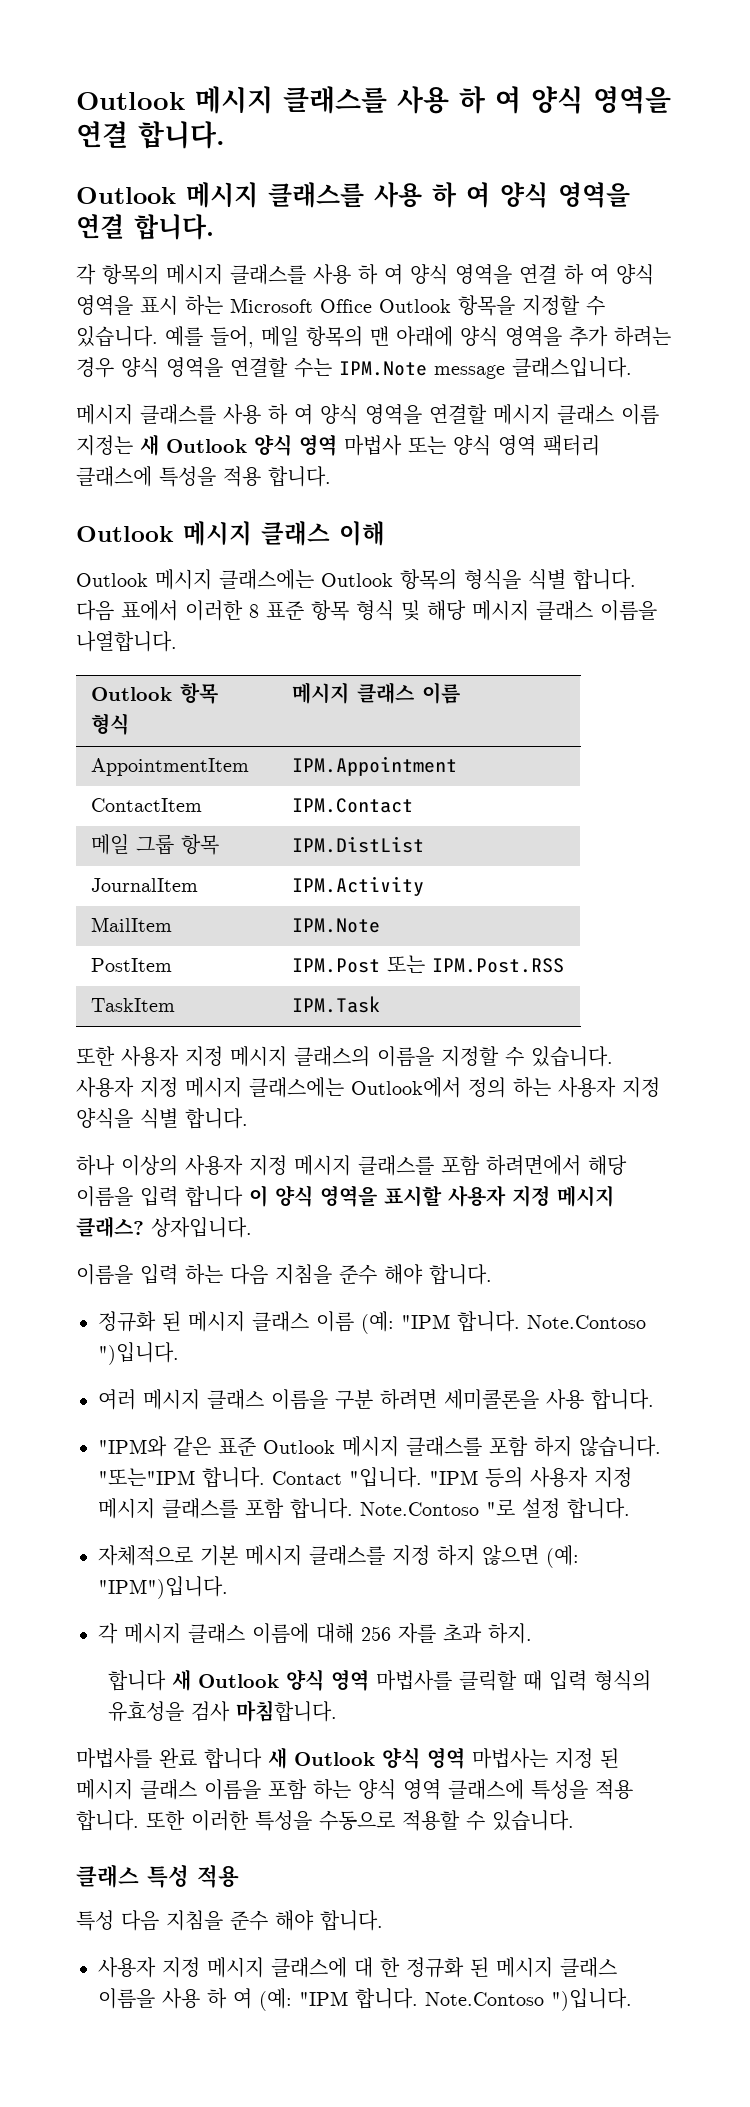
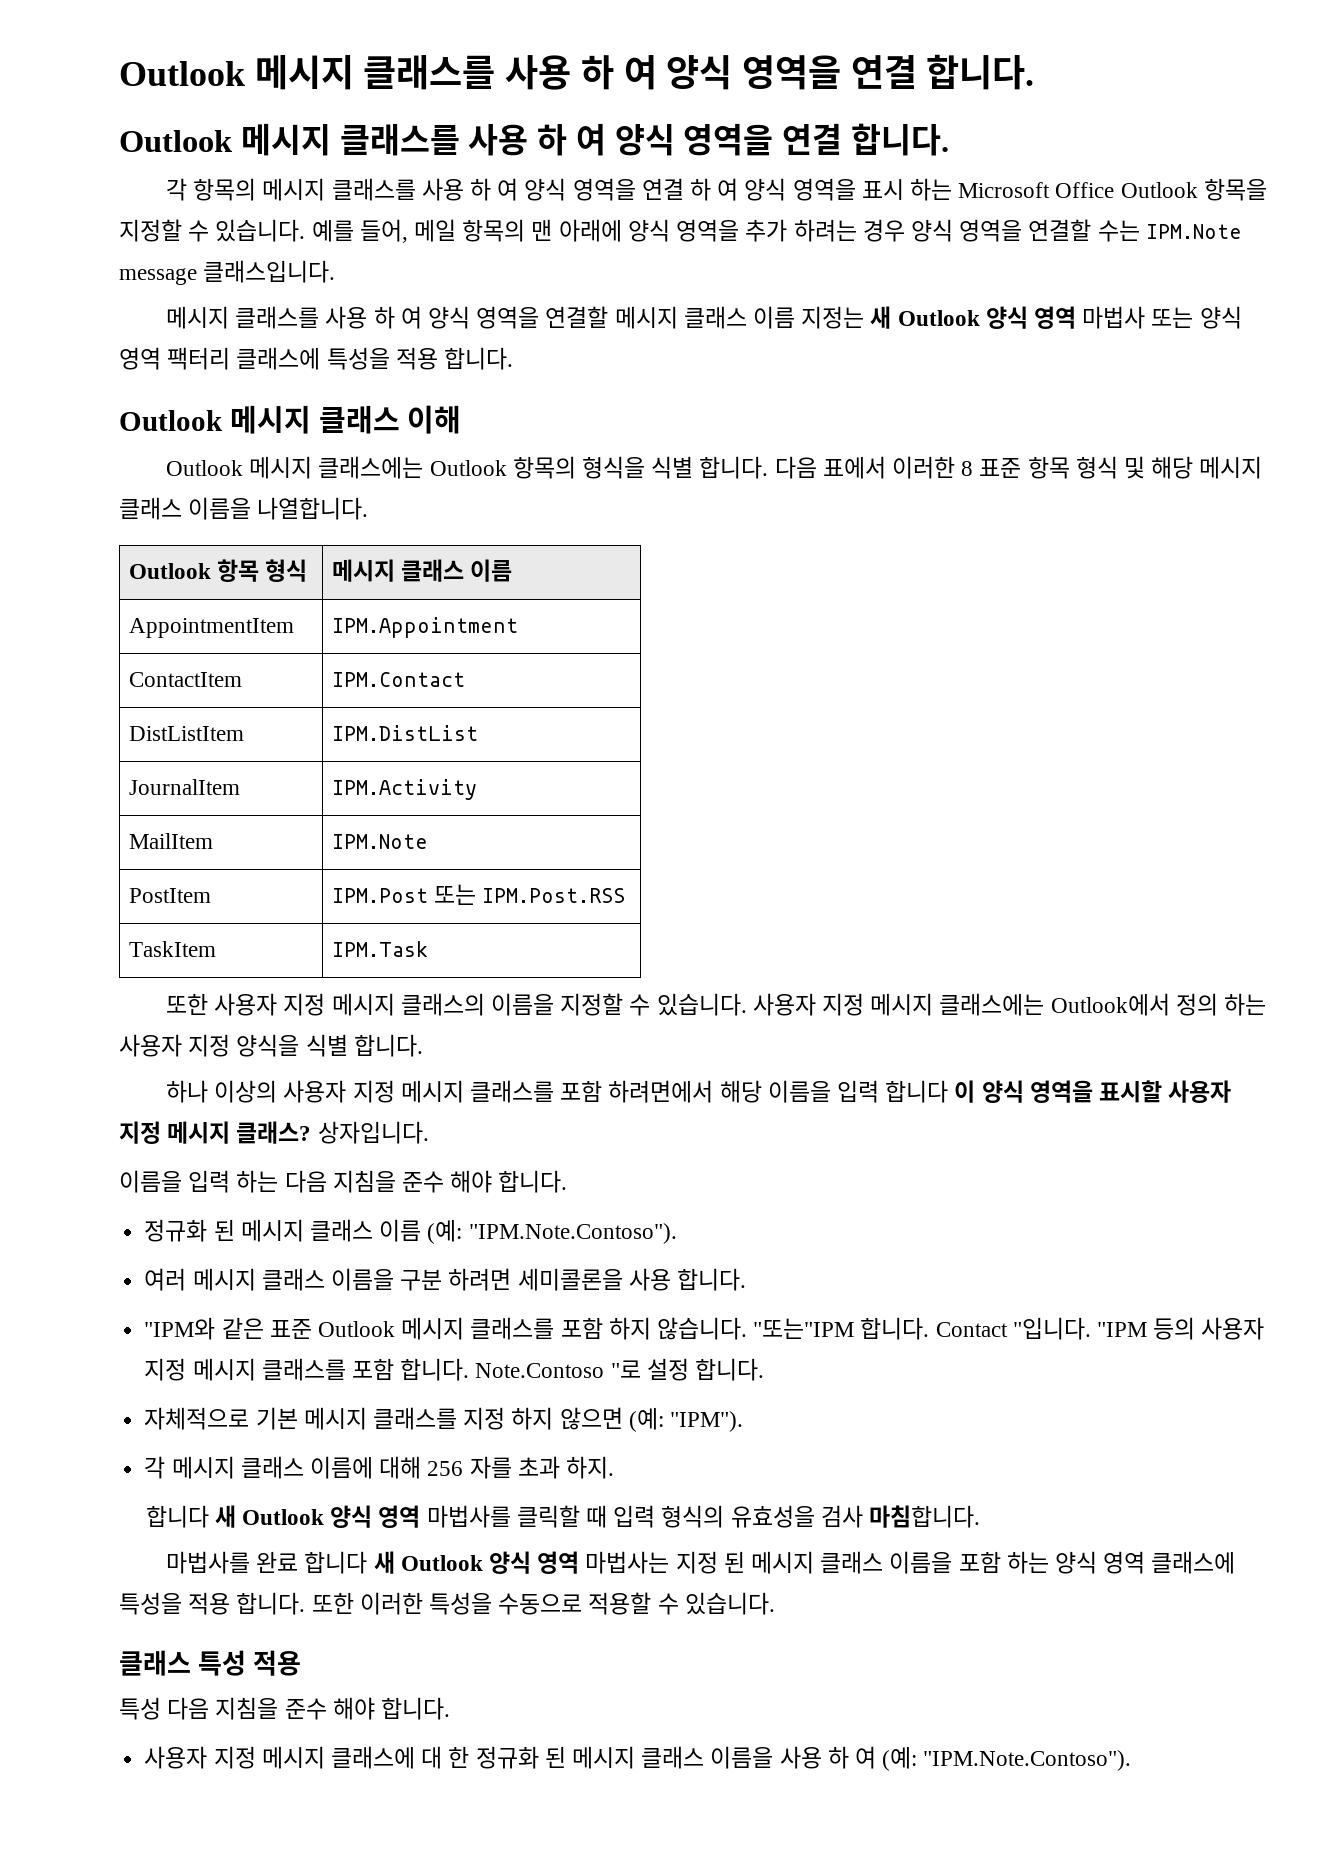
[90,834,219,855] 메일 그룹 항목 -> [128,726,244,741] DistListItem
[401,1311,646,1332] [98,1342,179,1365] "IPM 합니다. Note.Contoso ")입니다. -> [468,1223,677,1244] "IPM.Note.Contoso").
[98,1576,228,1599] "IPM")입니다. -> [669,1411,743,1432] "IPM").
[299,1988,632,2011] "IPM 합니다. Note.Contoso ")입니다. -> [923,1750,1132,1771] "IPM.Note.Contoso").

